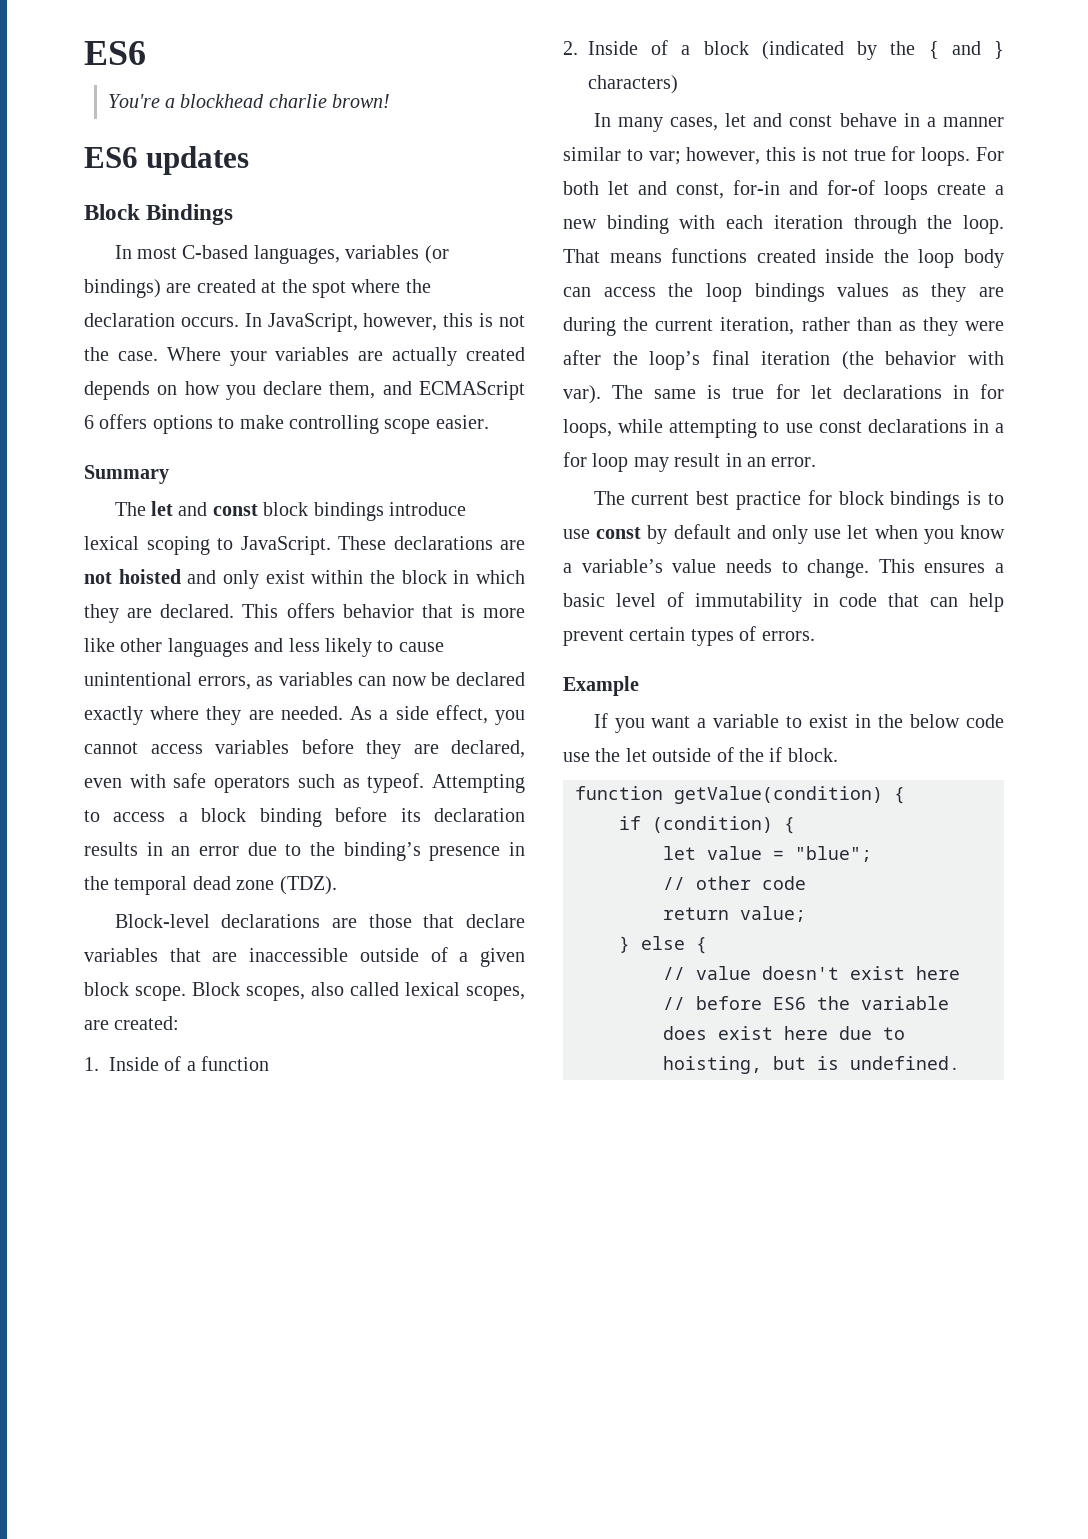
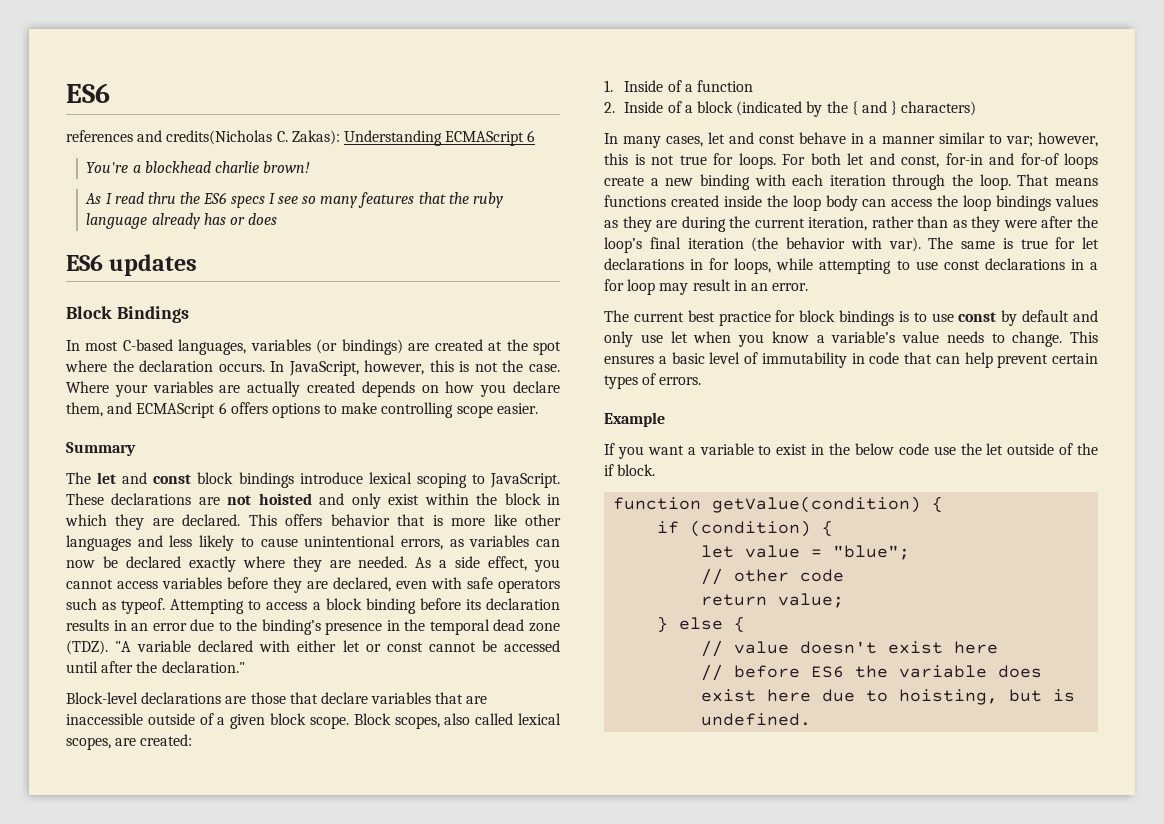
[84,41,146,65] ES6 -> [66,83,110,103] [66,130,536,146] ES6 // references and credits(Nicholas C. Zakas): Understanding ECMAScript 6
(391, 101) none -> [85,192,503,208] [86,213,278,229] // As I read thru the ES6 specs I see so many features that the ruby language already has or does
(337, 885) none -> [115,640,560,652] [66,661,245,673] "A variable declared with either let or const cannot be accessed until after the declaration."

